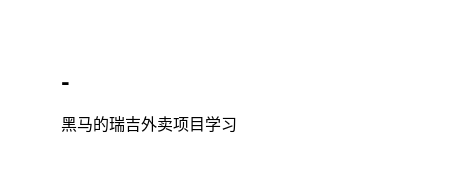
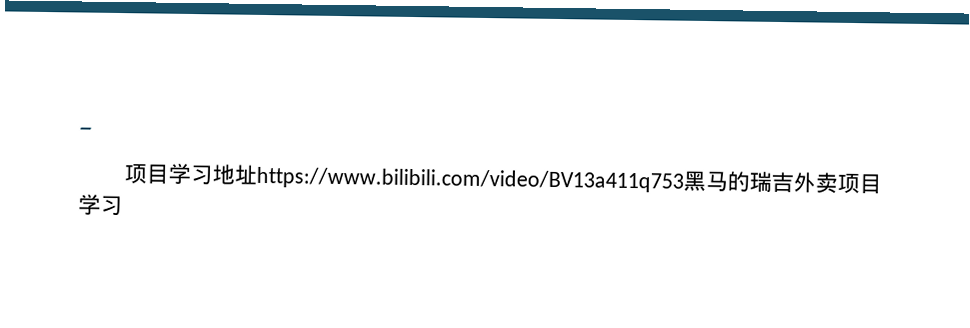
(70, 86) none -> [124,163,685,193] 项目学习地址https://www.bilibili.com/video/BV13a411q753

